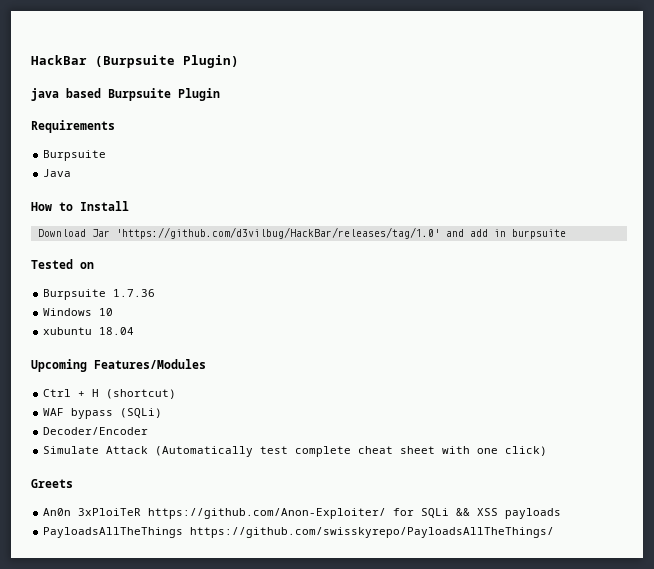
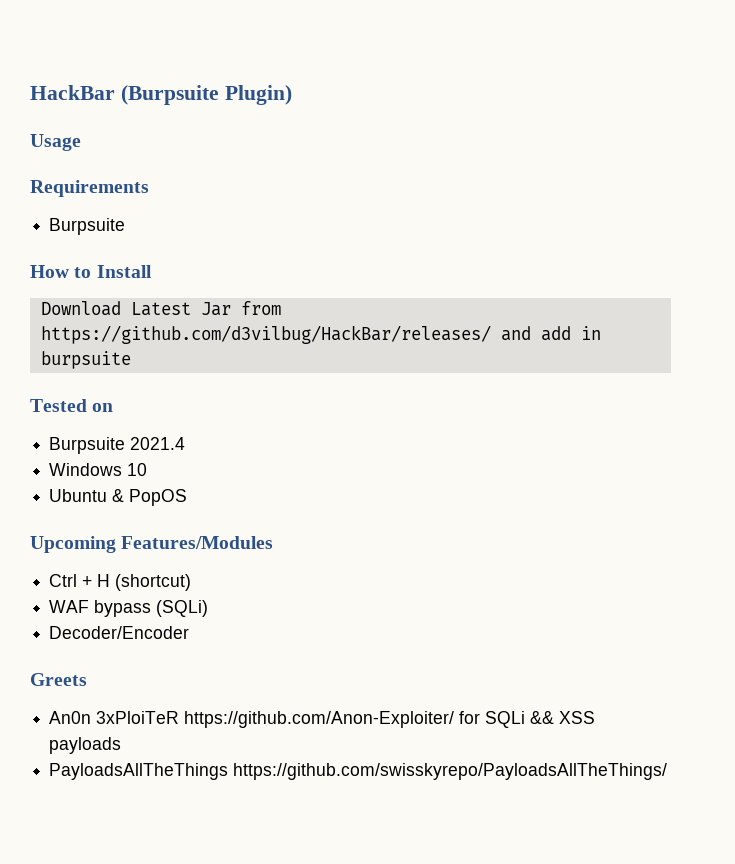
[31,88,220,101] java based Burpsuite Plugin -> [30,134,81,151] Usage
[43,169,72,177] // Java -> (126, 226) none
[91,227,440,239] Jar 'https://github.com/d3vilbug/HackBar/releases/tag/1.0' -> [130,301,281,316] [40,325,491,344] Latest Jar from https://github.com/d3vilbug/HackBar/releases/
[113,289,156,297] 1.7.36 -> [130,437,186,450] 2021.4
[43,327,135,335] xubuntu 18.04 -> [49,489,188,506] Ubuntu & PopOS
[43,446,548,457] // Simulate Attack (Automatically test complete cheat sheet with one click) -> (190, 632) none

